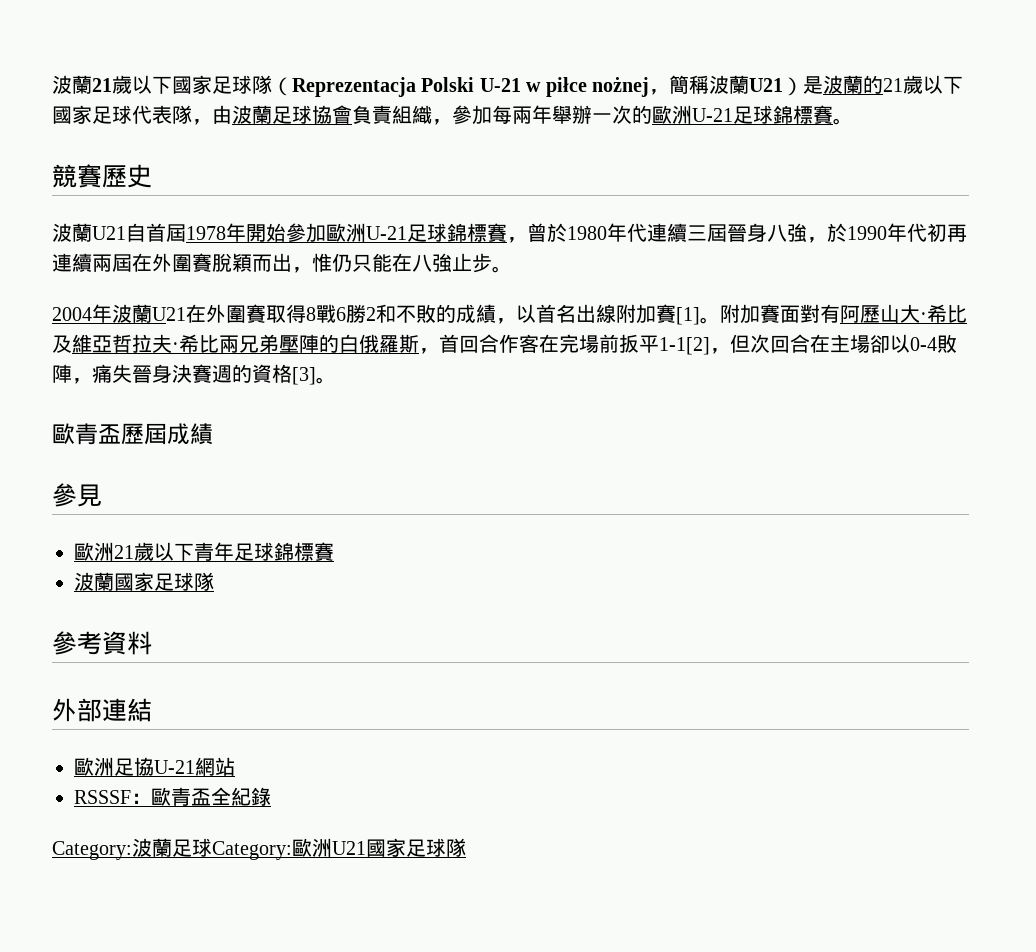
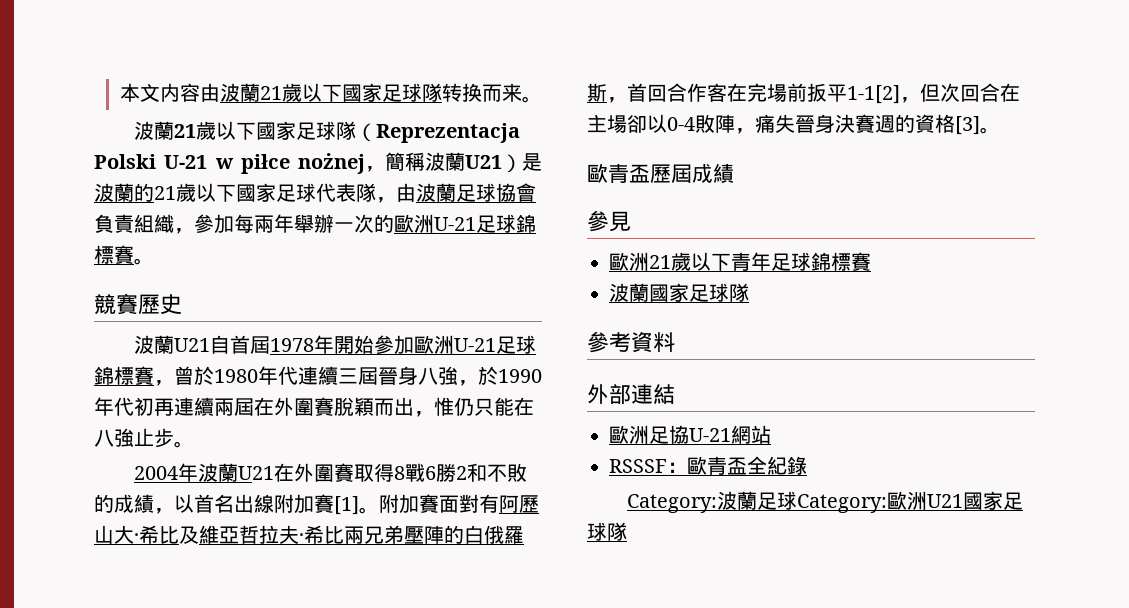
(52, 84) none -> [119,83,542,103] 本文内容由波蘭21歲以下國家足球隊转换而来。 //

